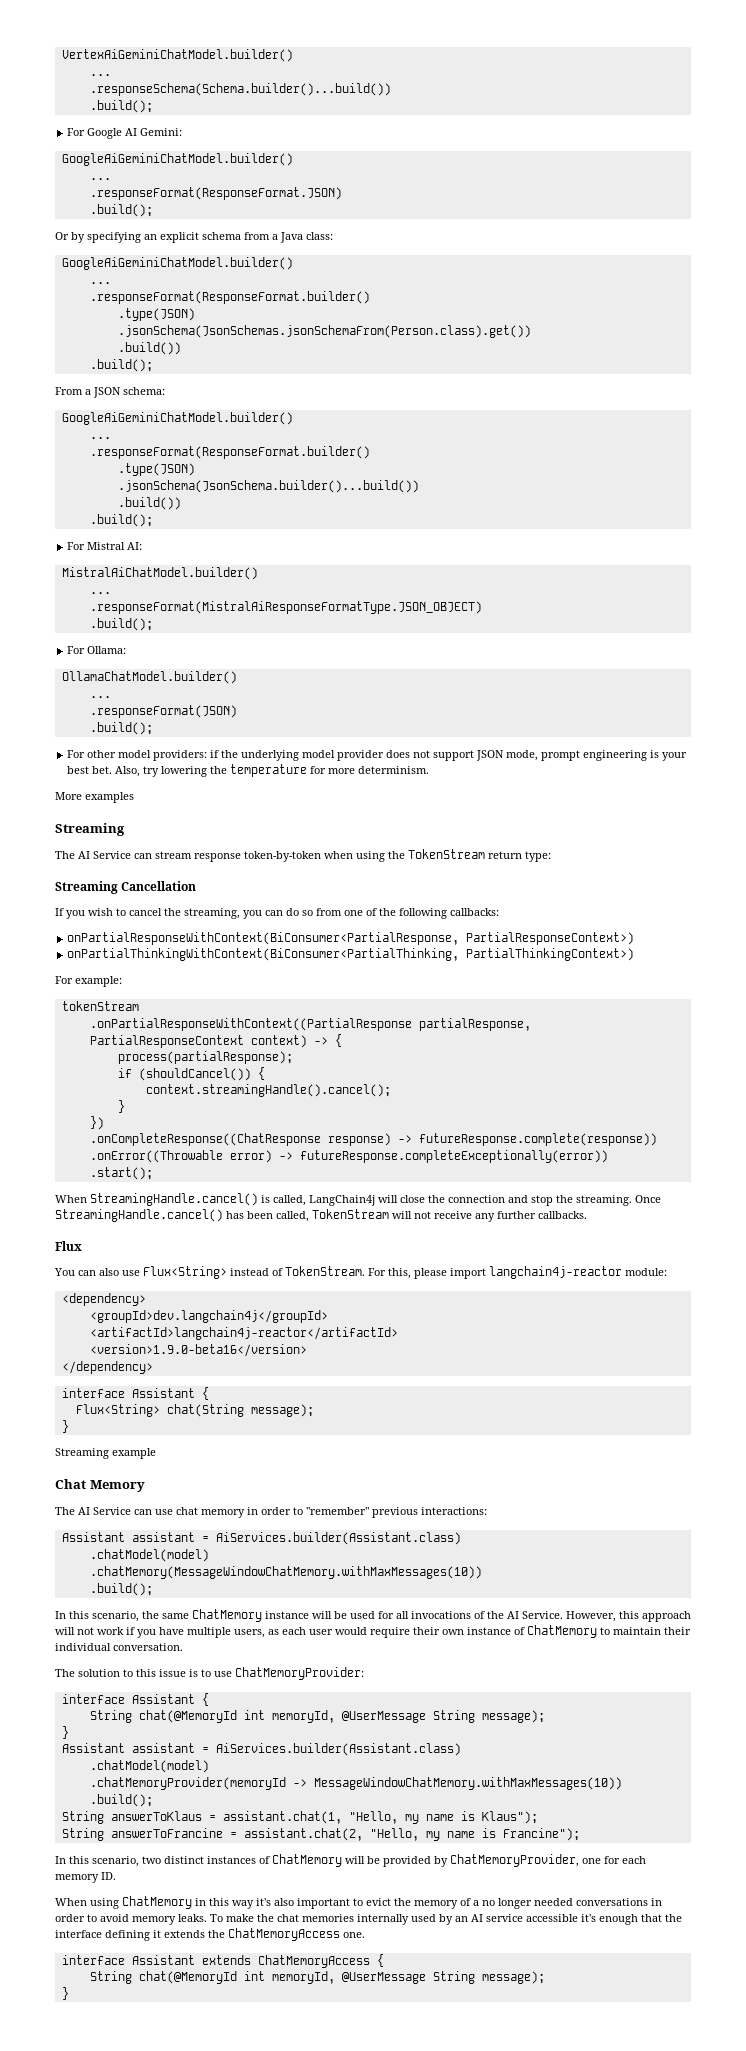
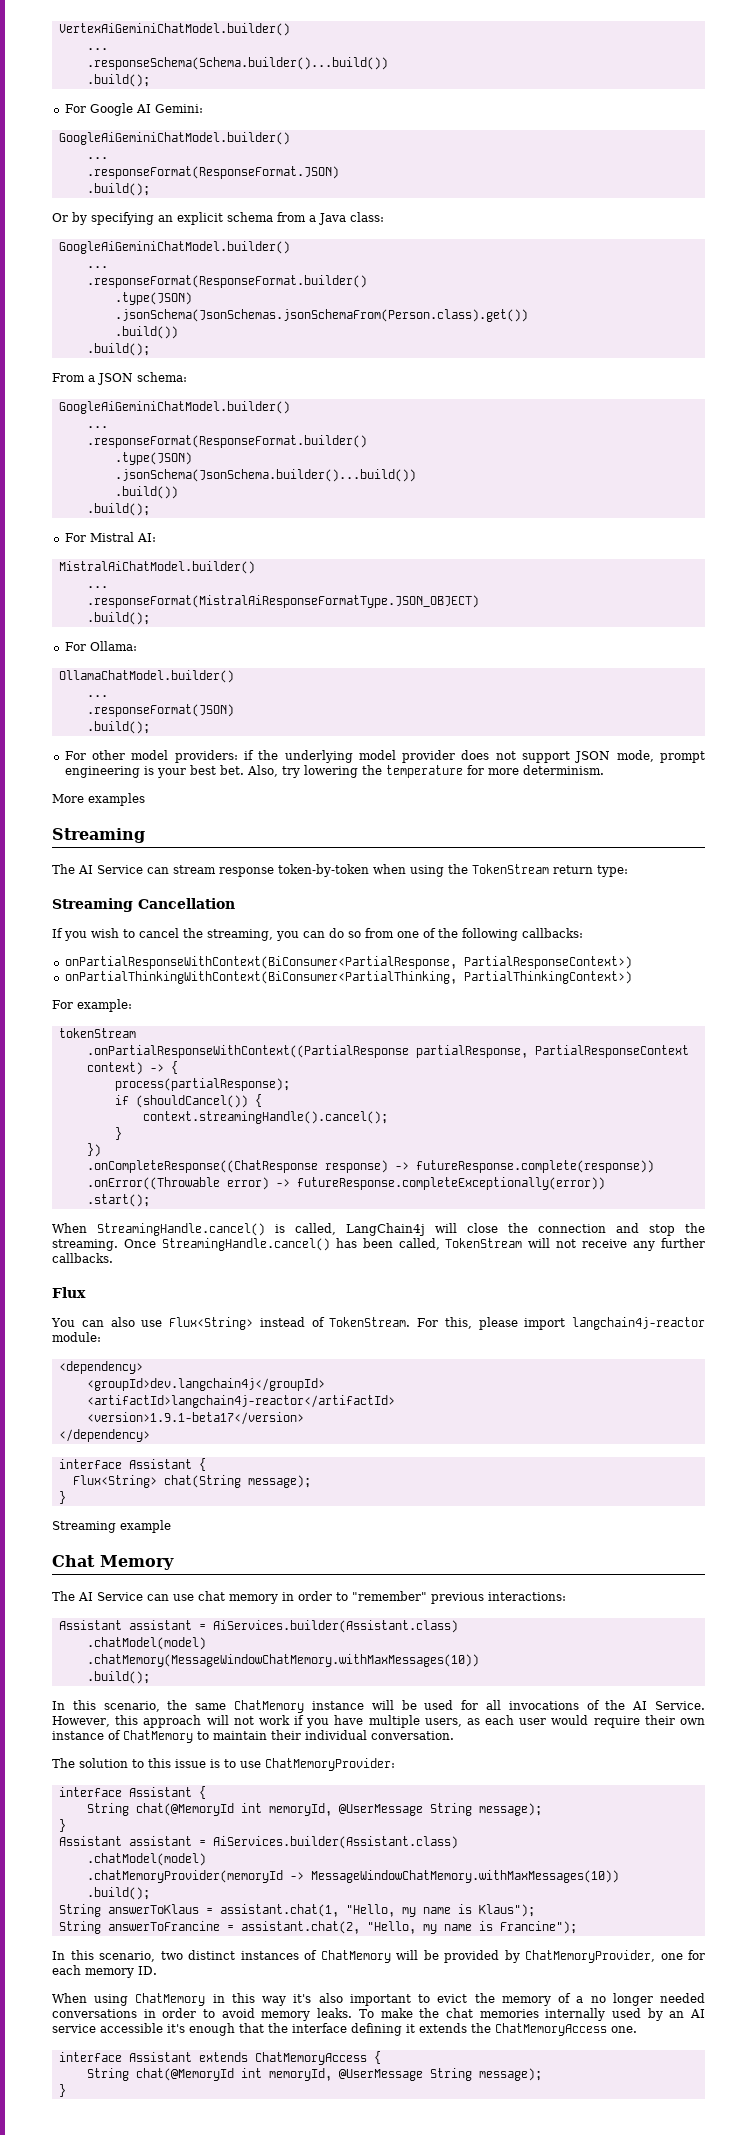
[89,1344,307,1357] <version>1.9.0-beta16</version> -> [86,1412,304,1425] <version>1.9.1-beta17</version>

